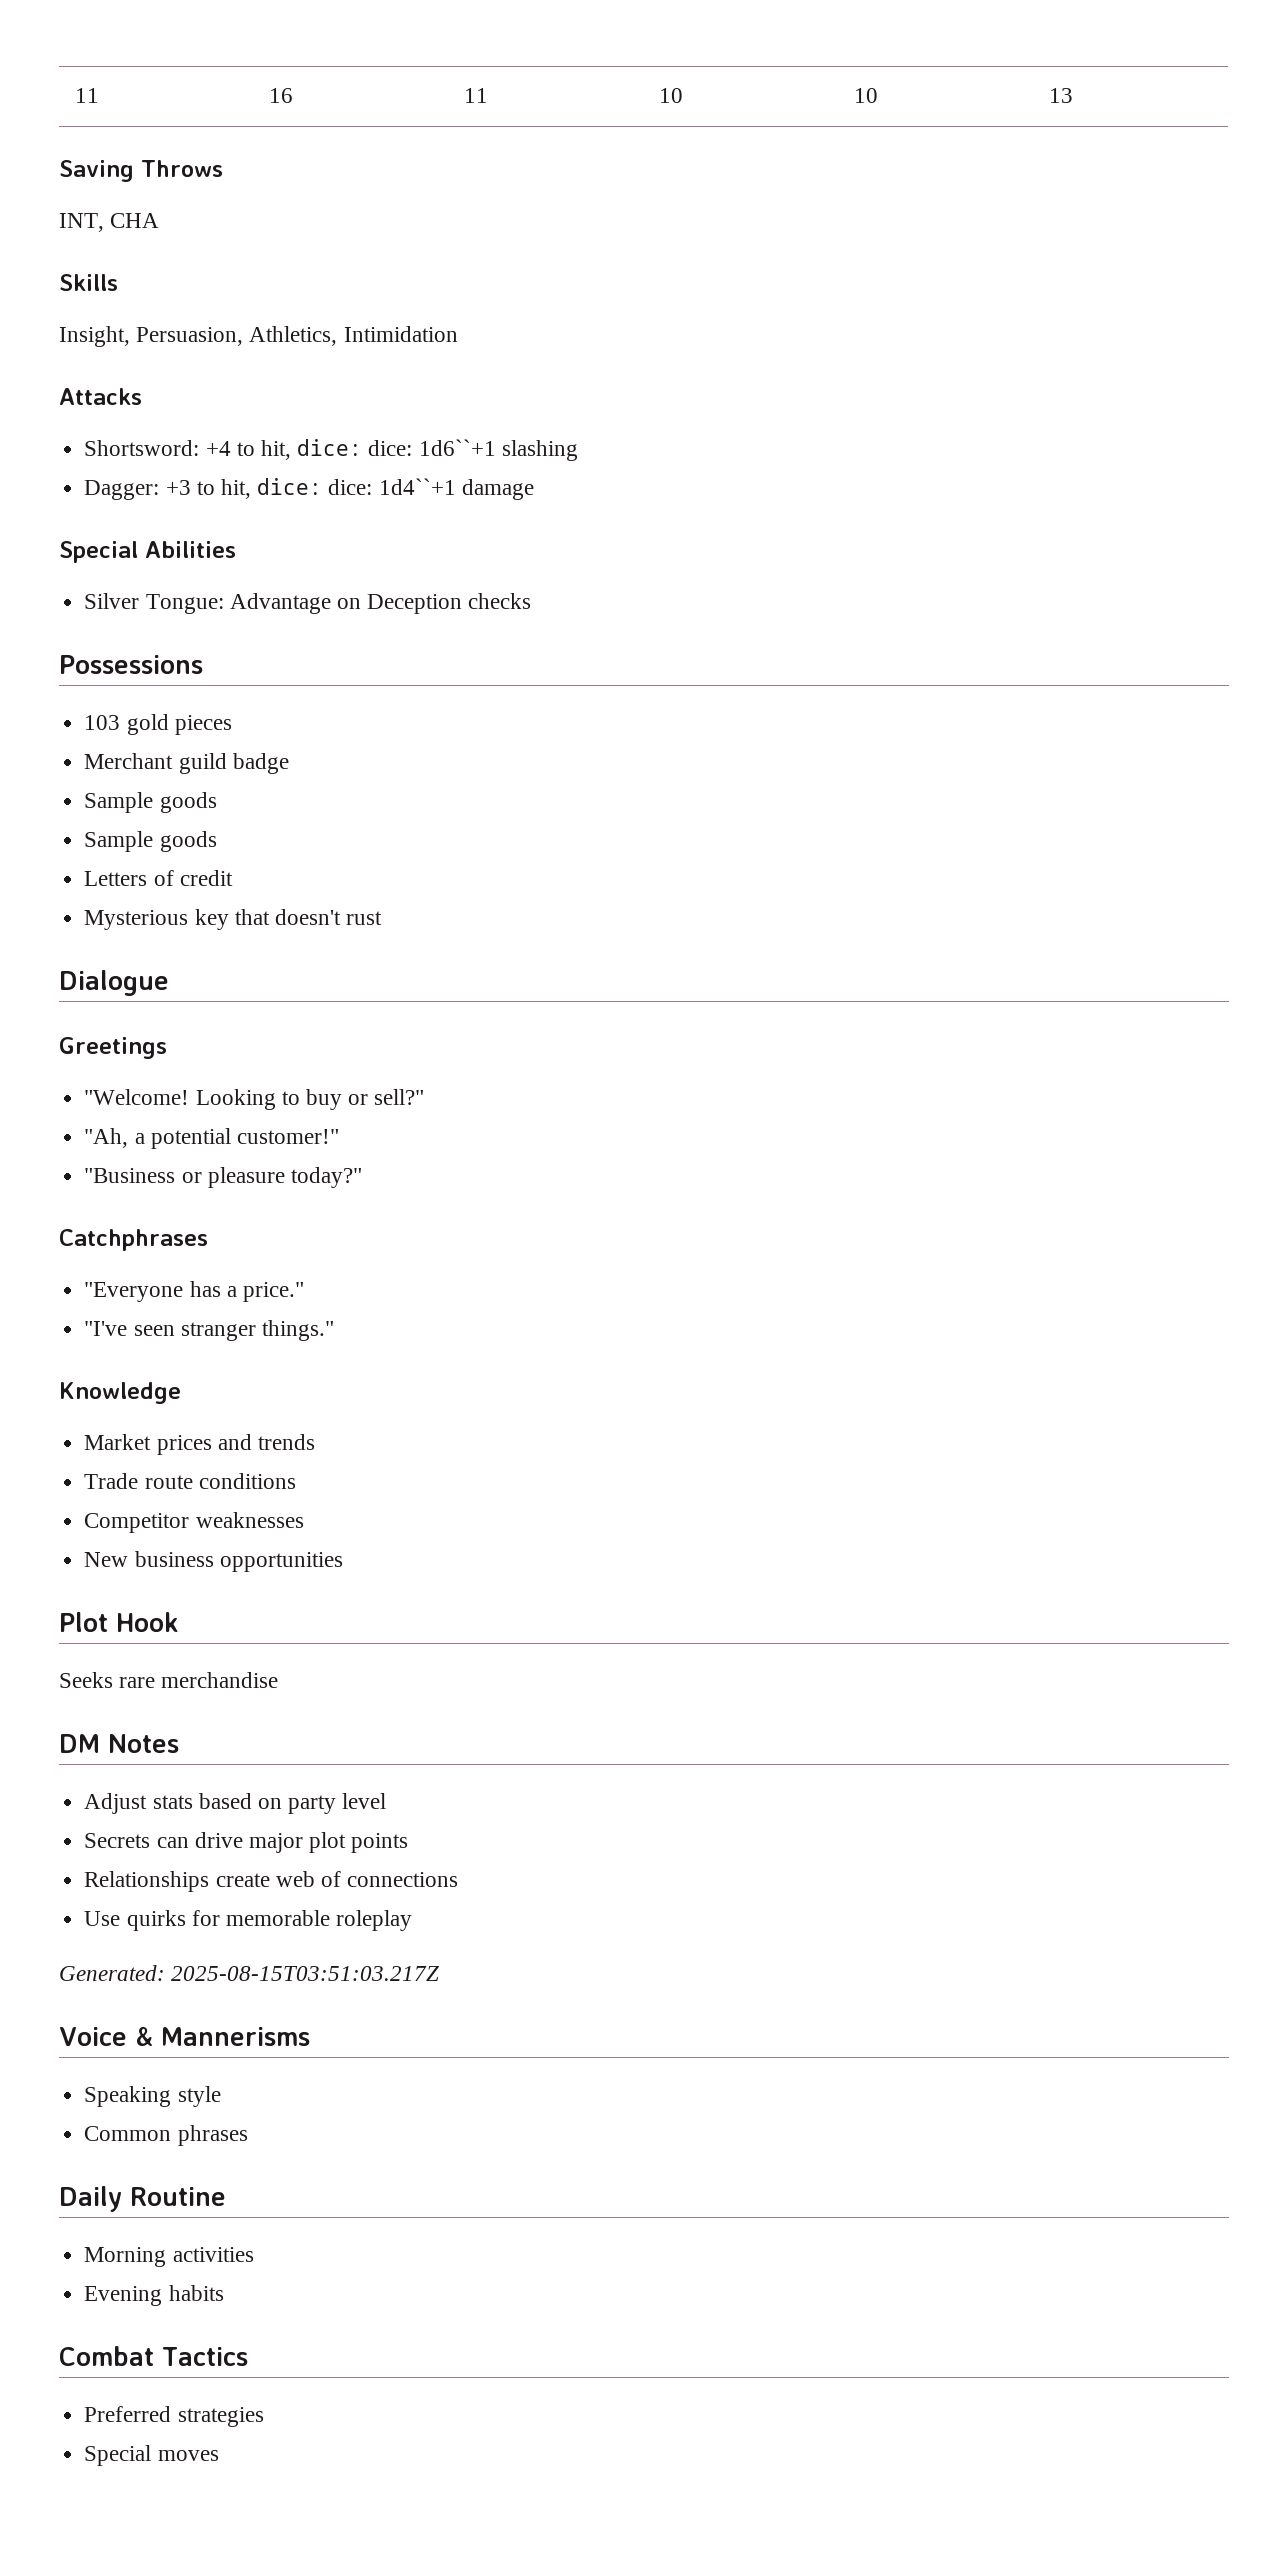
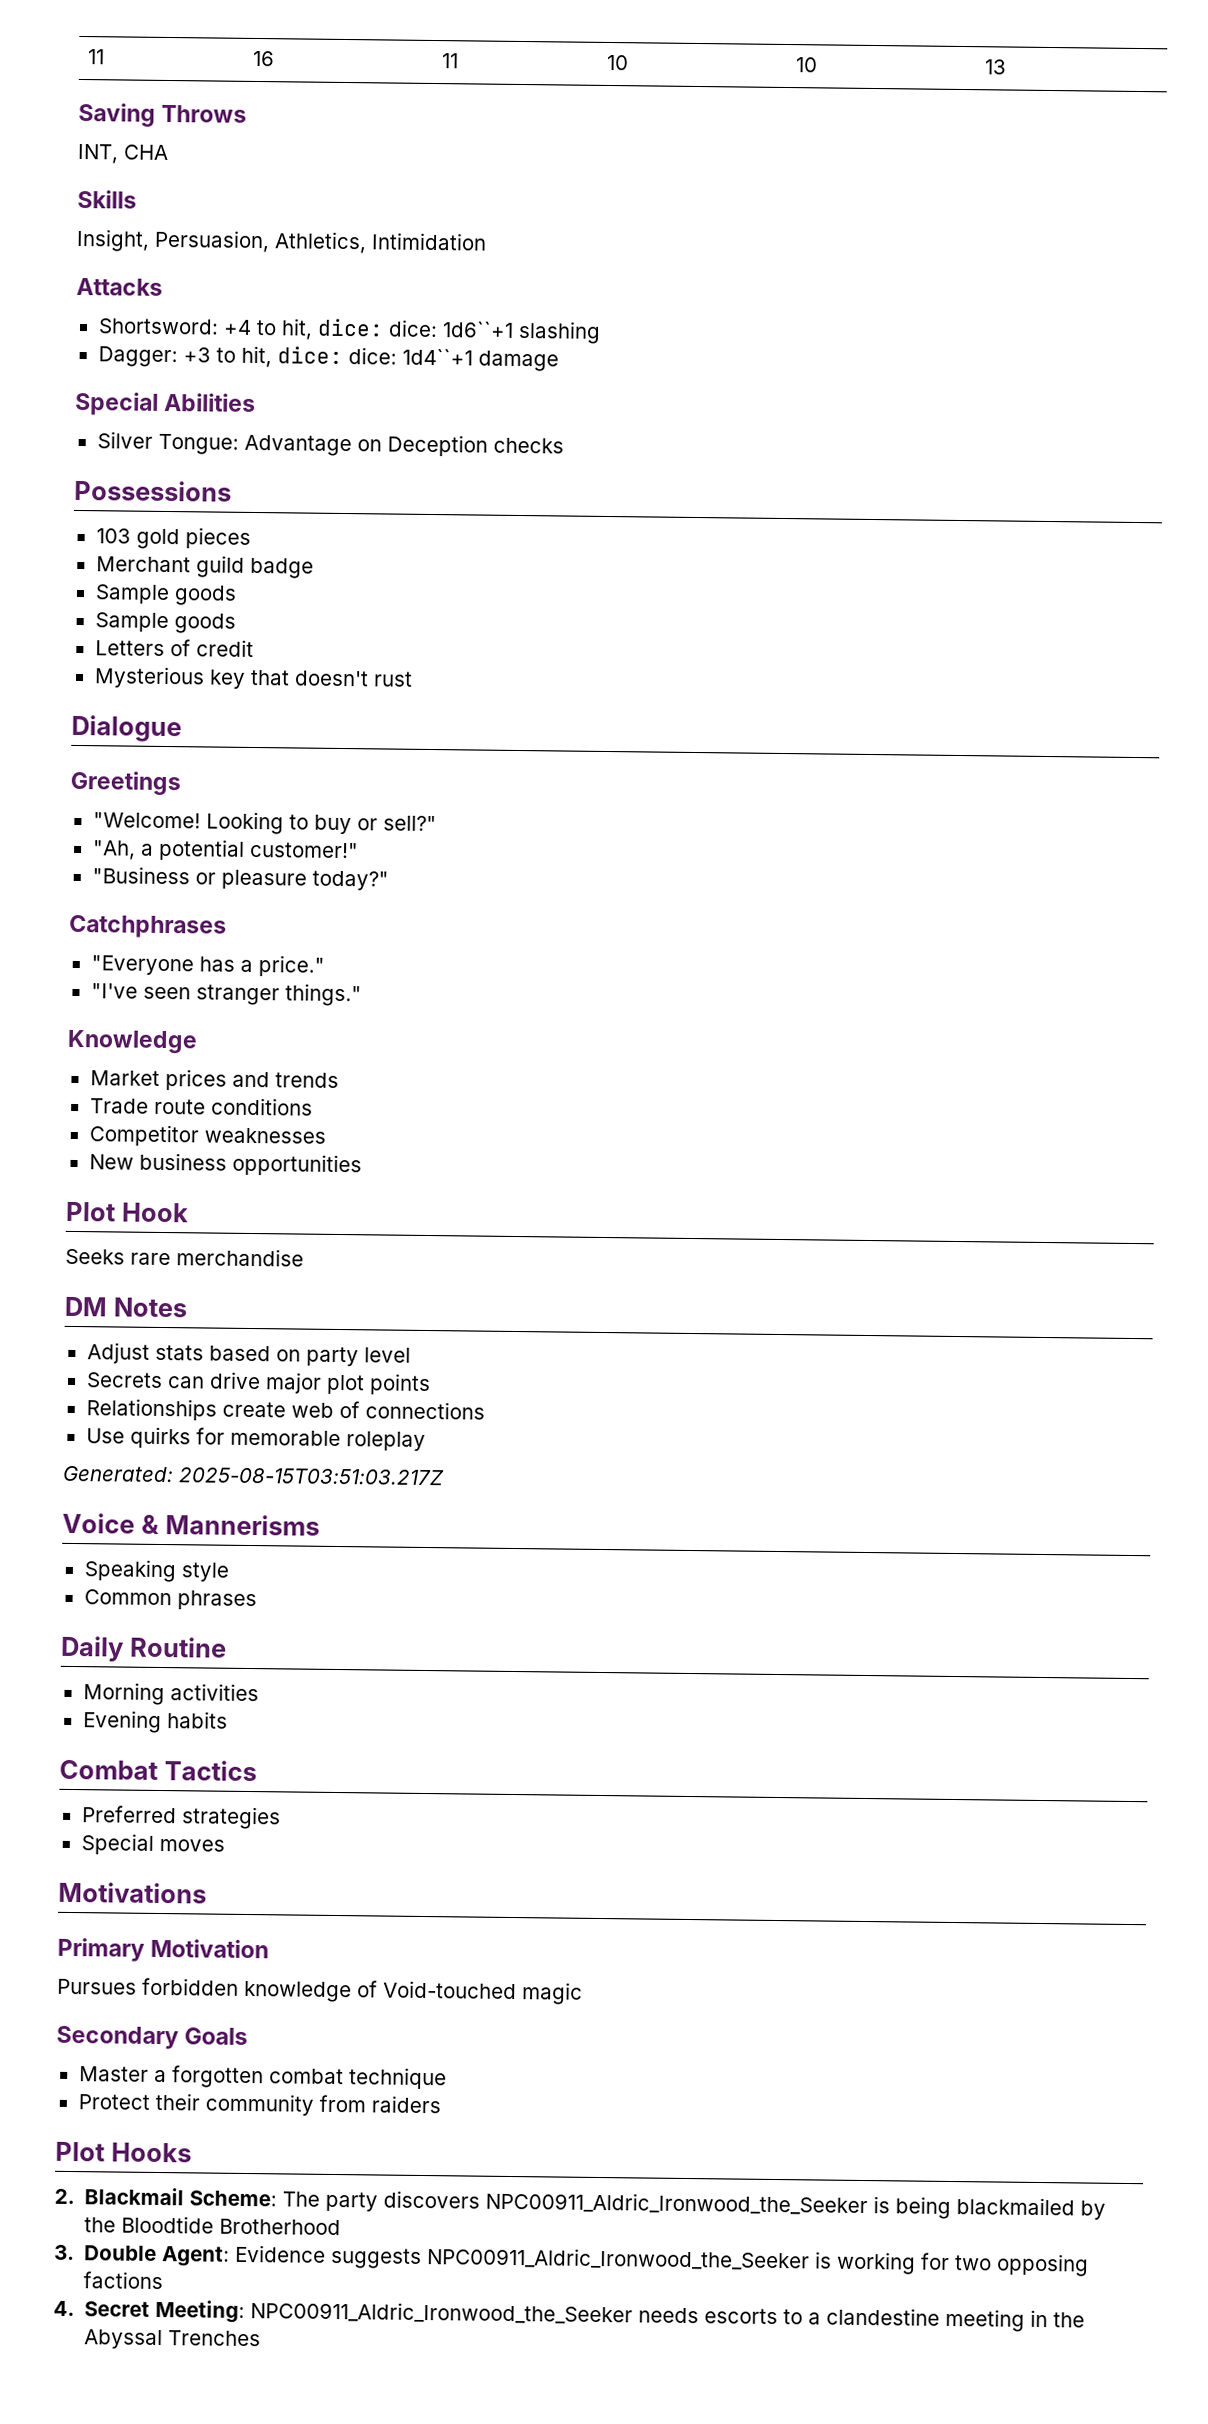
(219, 2455) none -> [58,1881,207,1904] [57,1937,270,1962] [57,1977,583,2005] [56,2025,249,2050] [78,2065,447,2090] [77,2092,441,2116] [55,2141,192,2163] [54,2187,1107,2220] [84,2215,342,2236] [54,2244,1090,2277] [83,2271,164,2290] [53,2299,1086,2332] [84,2329,262,2350] // Motivations // Primary Motivation // Pursues forbidden knowledge of Void-touched magic // Secondary Goals // Master a forgotten combat technique // Protect their community from raiders // Plot Hooks // 2. Blackmail Scheme: The party discovers NPC00911_Aldric_Ironwood_the_Seeker is being blackmailed by the Bloodtide Brotherhood // 3. Double Agent: Evidence suggests NPC00911_Aldric_Ironwood_the_Seeker is working for two opposing factions // 4. Secret Meeting: NPC00911_Aldric_Ironwood_the_Seeker needs escorts to a clandestine meeting in the Abyssal Trenches

